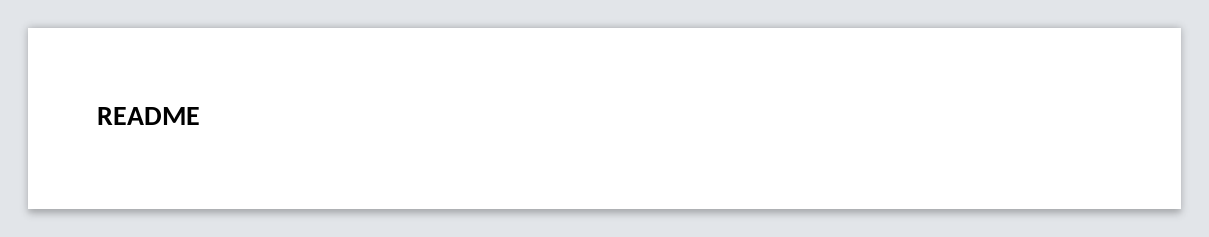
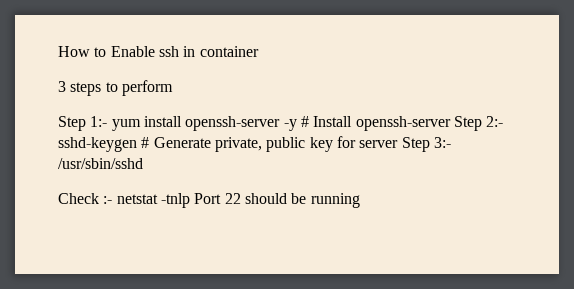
[97,107,200,125] README -> [58,46,259,57] [58,80,173,96] [58,116,504,131] [58,136,451,152] [58,158,143,169] [58,193,360,208] How to Enable ssh in container // 3 steps to perform // Step 1:- yum install openssh-server -y # Install openssh-server Step 2:- sshd-keygen # Generate private, public key for server Step 3:- /usr/sbin/sshd // Check :- netstat -tnlp Port 22 should be running

